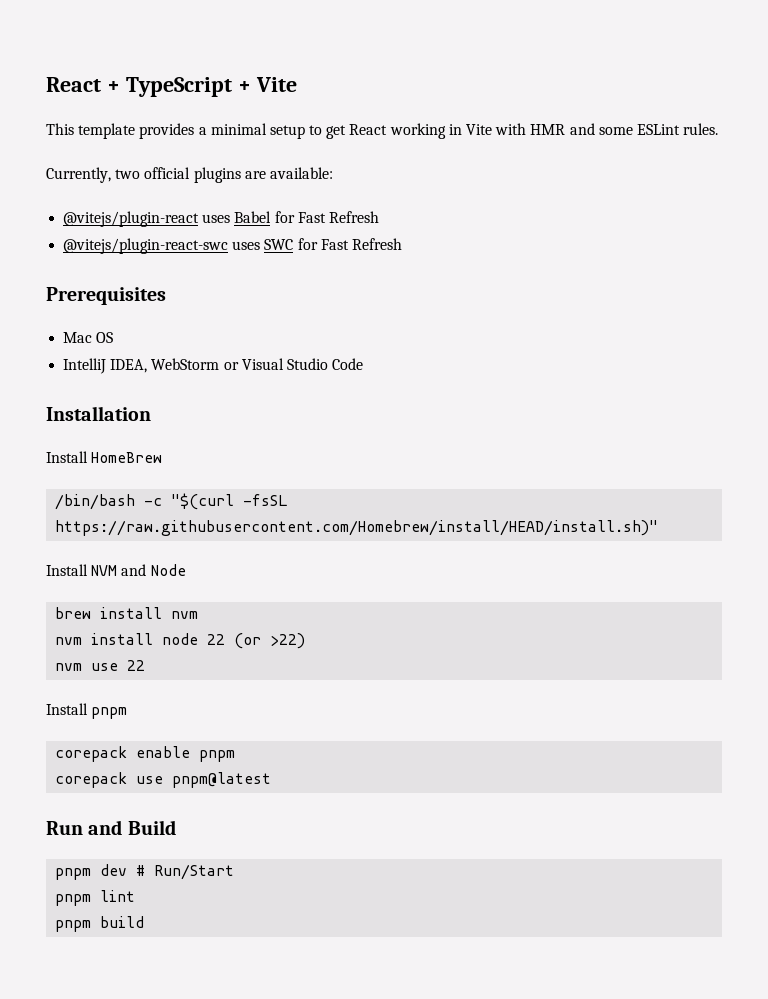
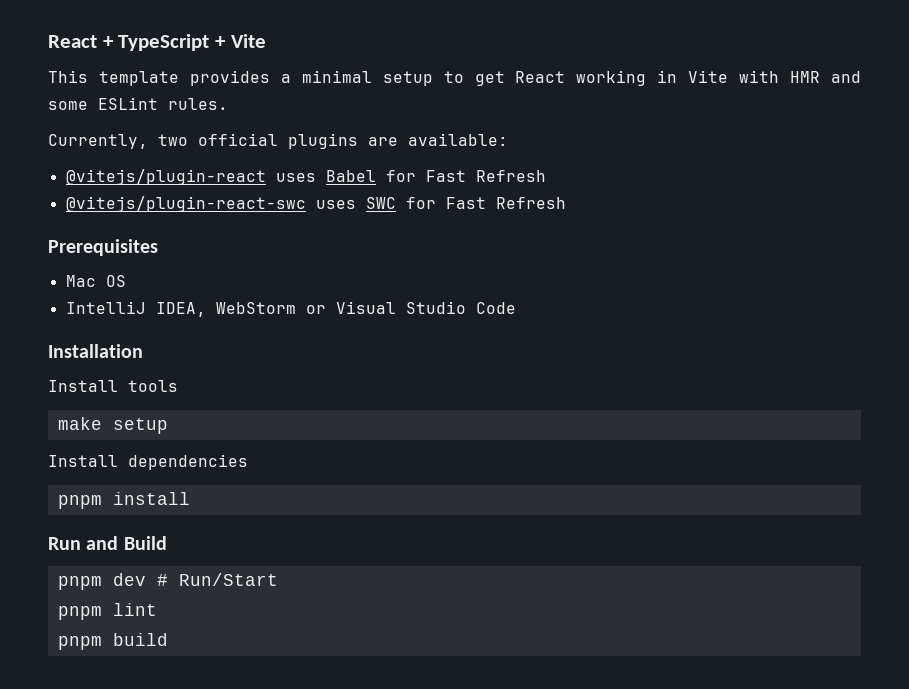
[91,452,163,463] [55,493,288,510] [55,520,659,536] [46,564,186,576] [55,607,199,619] [55,633,306,649] [55,660,146,671] [46,703,128,719] [55,746,236,762] [55,772,272,788] HomeBrew // /bin/bash -c "$(curl -fsSL https://raw.githubusercontent.com/Homebrew/install/HEAD/install.sh)" // Install NVM and Node // brew install nvm // nvm install node 22 (or >22) // nvm use 22 // Install pnpm // corepack enable pnpm // corepack use pnpm@latest -> [128,380,178,392] [57,417,168,434] [48,454,248,470] [57,492,190,509] tools // make setup // Install dependencies // pnpm install

